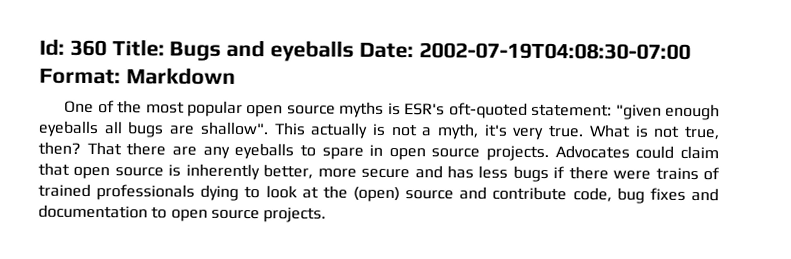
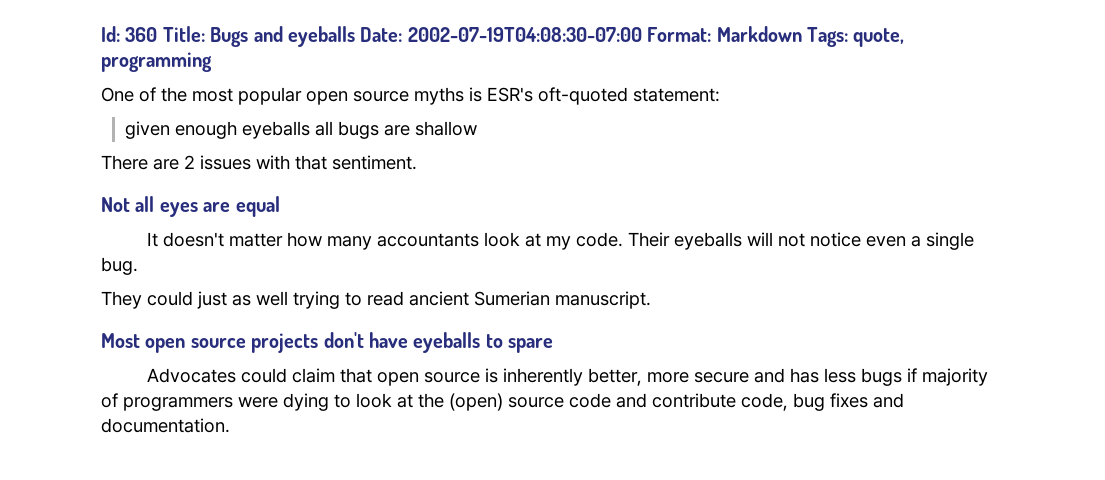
(236, 76) none -> [806,27,905,47] [101,52,212,72] Tags: quote, programming
[615,104,662,120] "given -> [124,121,170,139] // given
[199,121,720,140] [38,141,230,159] shallow". This actually is not a myth, it's very true. What is not true, then? That there are any -> [414,121,477,136] [101,155,417,170] [101,196,280,217] [147,232,975,250] [101,257,138,275] [101,291,651,309] [101,332,408,353] shallow // There are 2 issues with that sentiment. // Not all eyes are equal // It doesn't matter how many accountants look at my code. Their eyeballs will not notice even a single bug. // They could just as well trying to read ancient Sumerian manuscript. // Most open source projects don't have
[369,144,550,162] in open source projects. -> (554, 345) //
[568,166,720,181] [38,183,196,201] there were trains of trained professionals -> [922,368,989,386] [101,393,278,411] majority of programmers were
(455, 195) none -> [569,393,611,408] code
[38,204,327,223] documentation to open source projects. -> [101,418,230,433] documentation.

